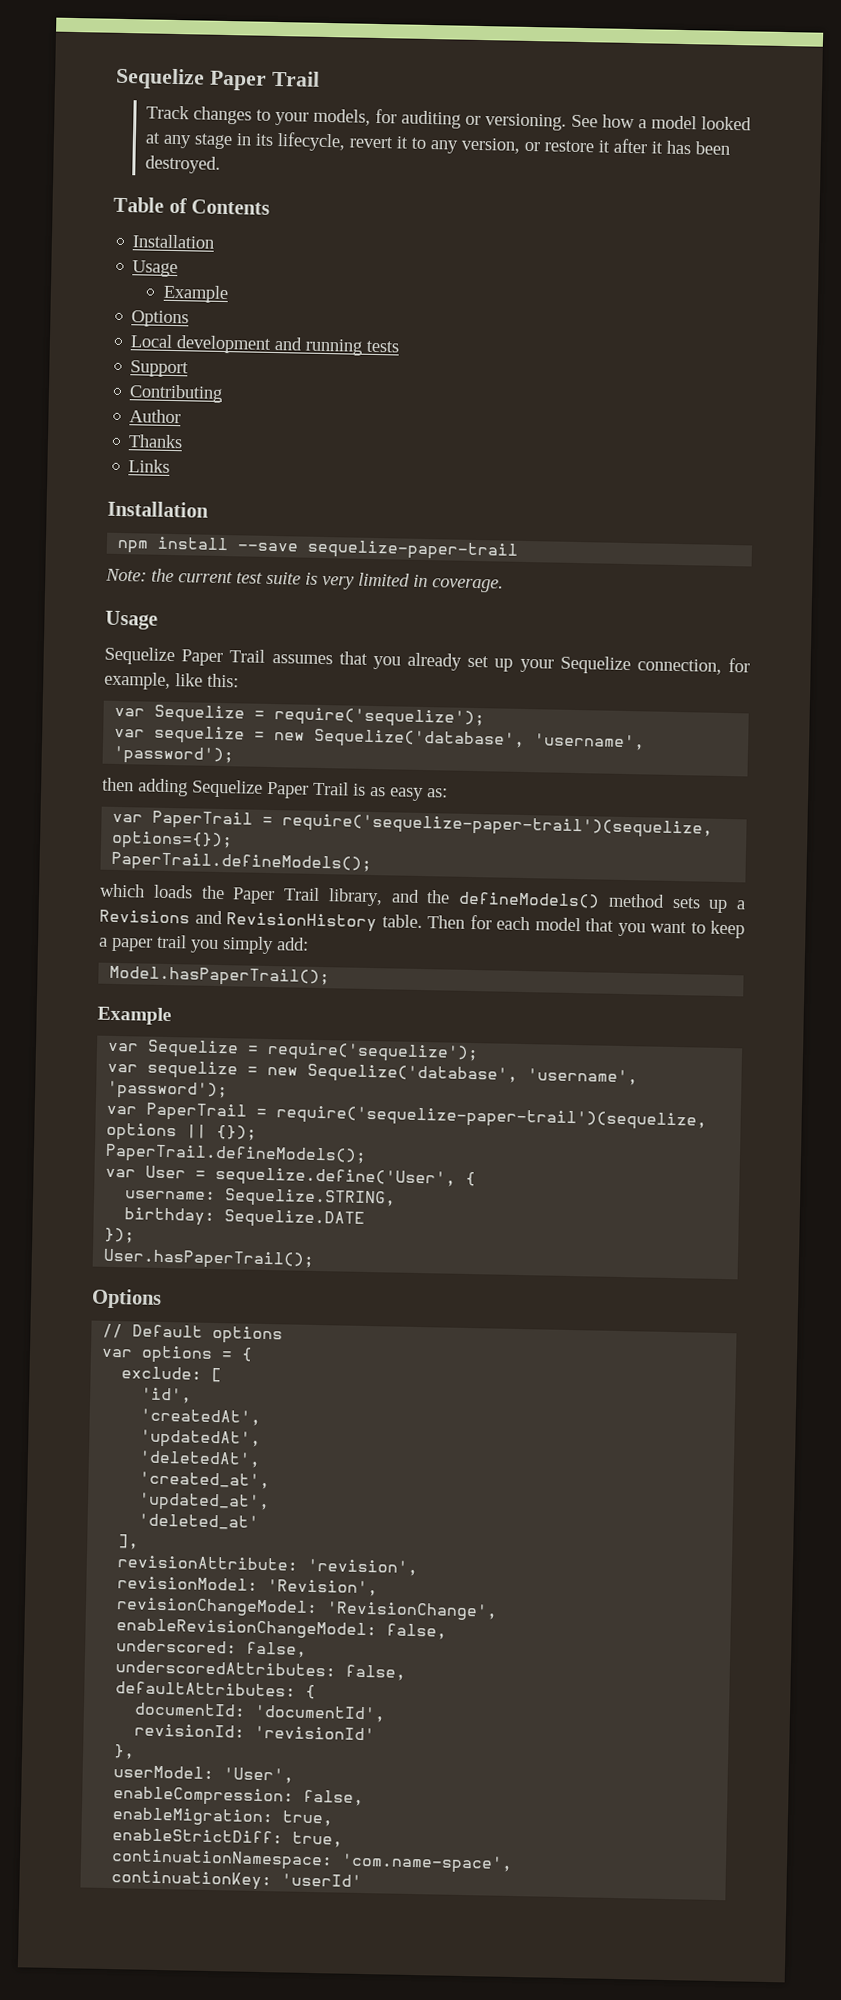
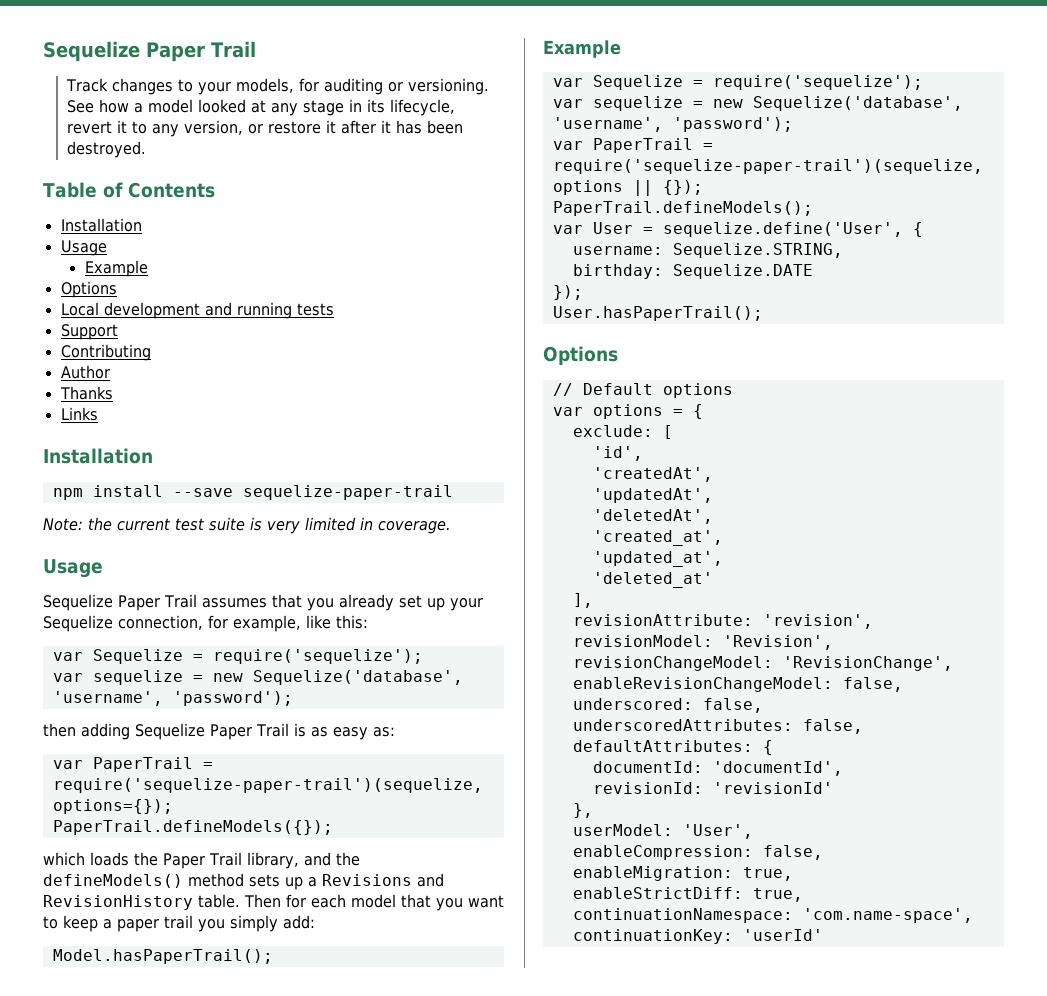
[111,851,373,875] PaperTrail.defineModels(); -> [52,820,333,835] PaperTrail.defineModels({});

